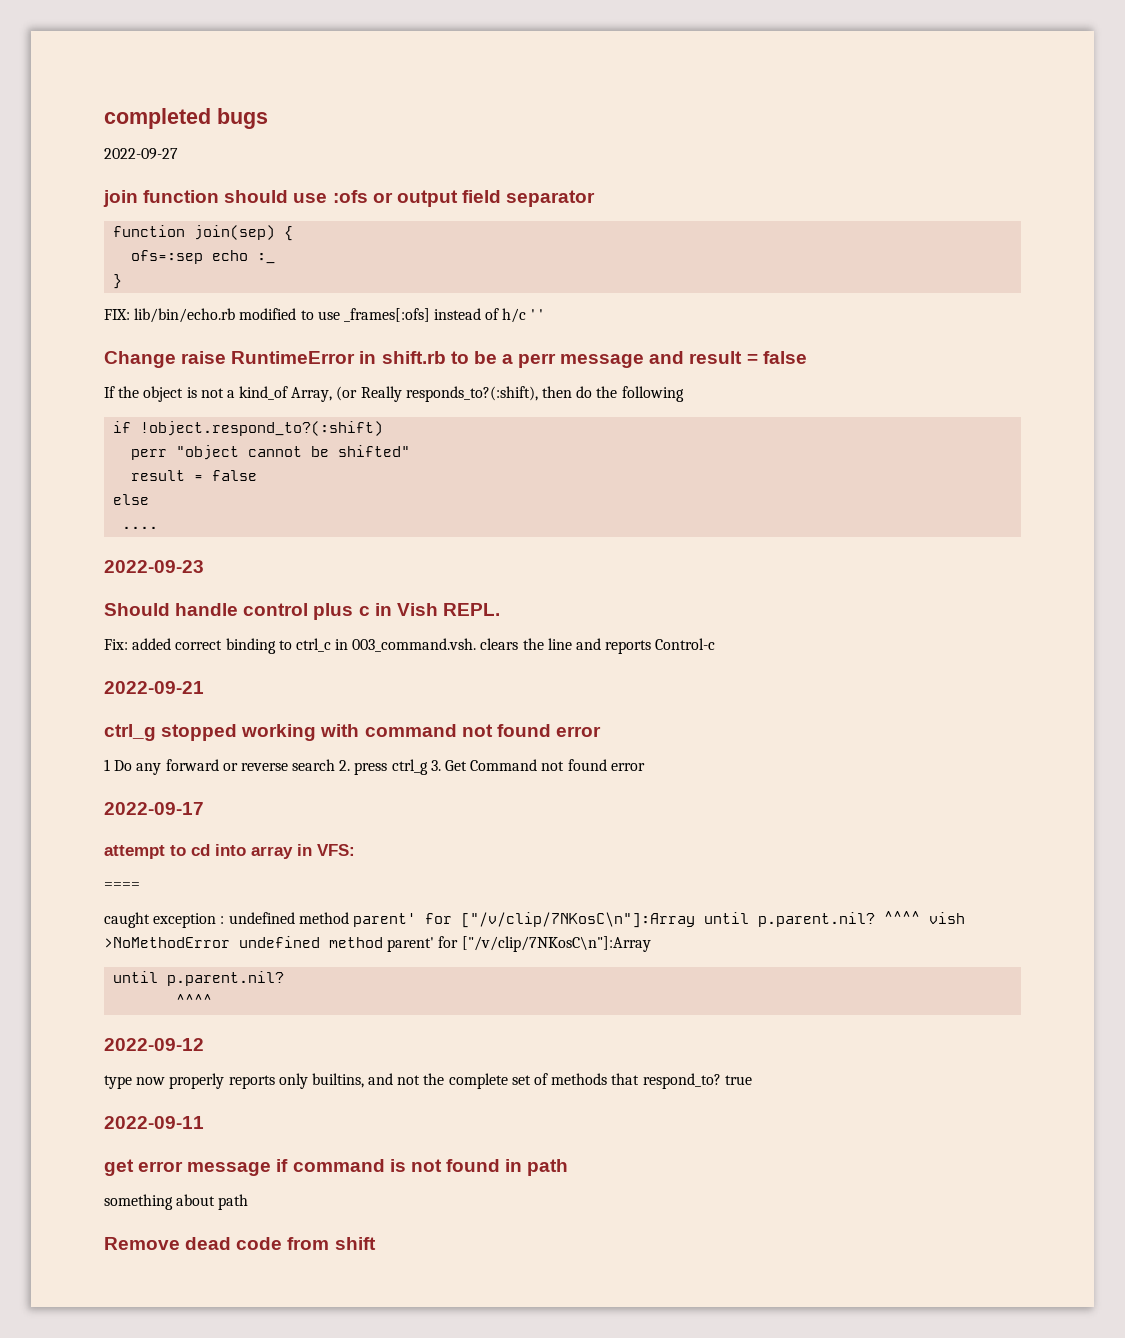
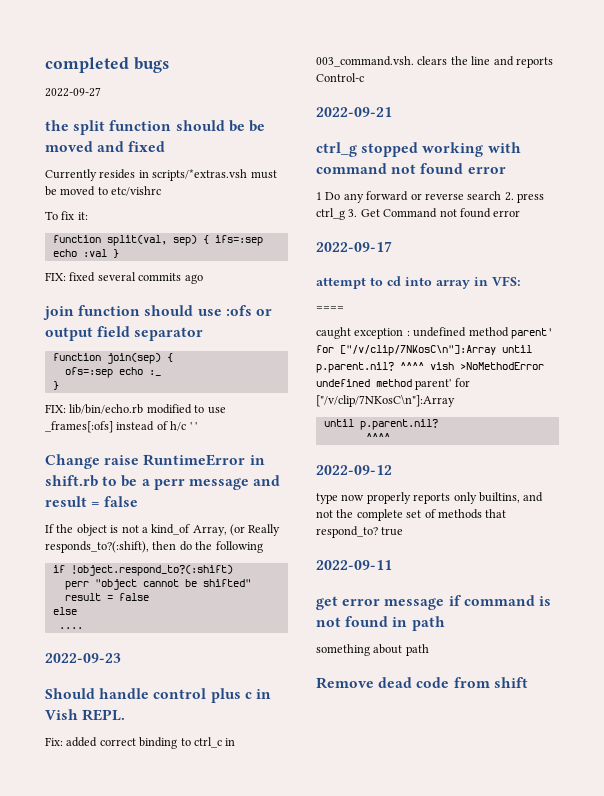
(178, 154) none -> [45,120,265,135] [45,141,166,152] [45,169,277,181] [45,186,162,196] [45,211,88,220] [52,235,263,246] [52,249,119,258] [45,272,203,284] // the split function should be be moved and fixed // Currently resides in scripts/*extras.vsh must be moved to etc/vishrc // To fix it: // function split(val, sep) { ifs=:sep echo :val } // FIX: fixed several commits ago

